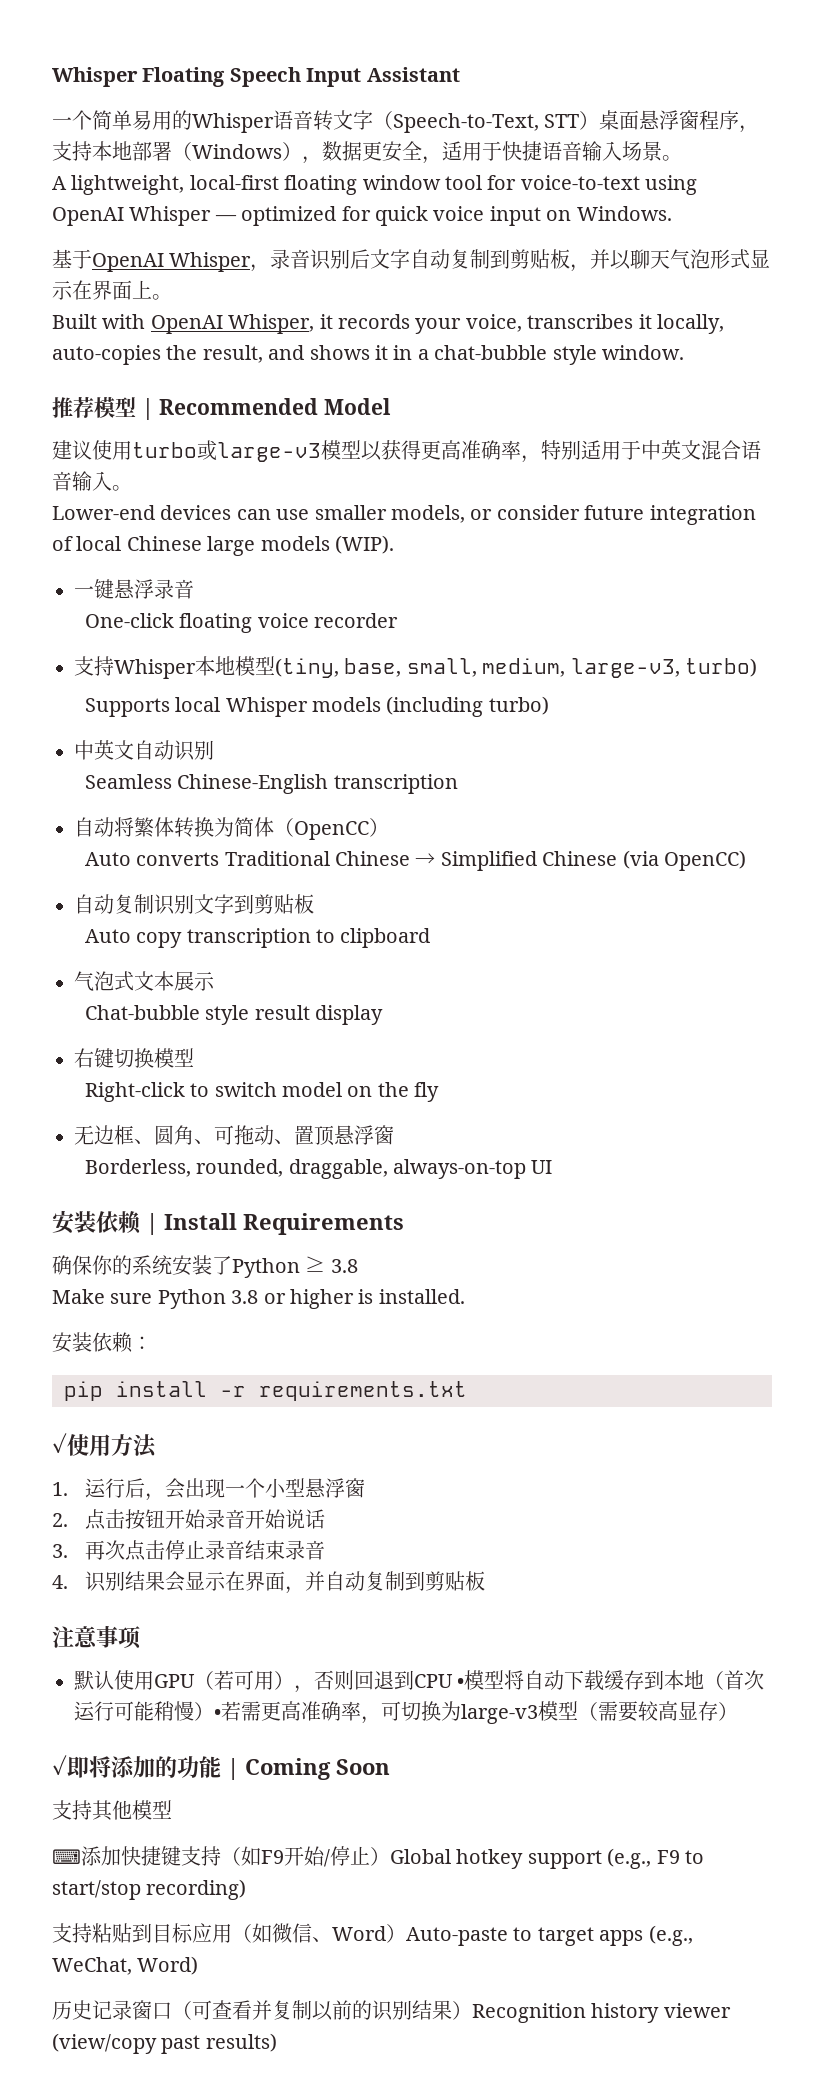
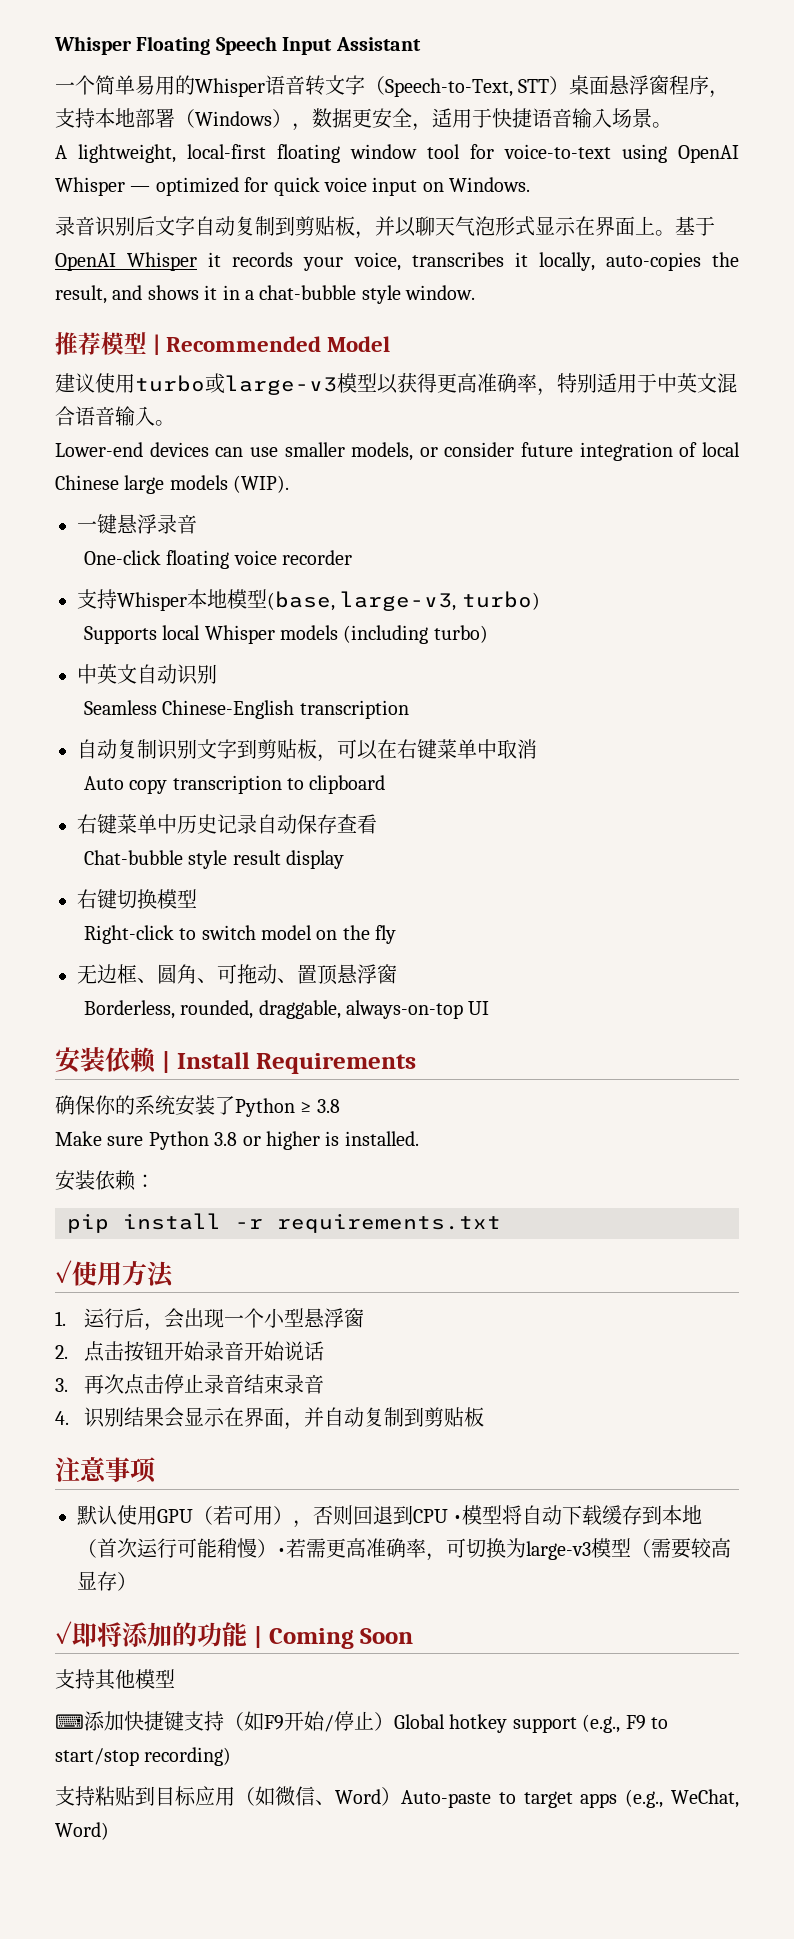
[52,249,271,272] 基于OpenAI Whisper， -> (531, 184) none
[52,314,315,334] // Built with OpenAI Whisper, -> [675,216,715,236] [55,252,198,271] 基于OpenAI Whisper
[275,658,566,678] (tiny, base, small, medium, -> [267,591,335,611] (base,
[74,817,389,840] [84,850,747,871] // 自动将繁体转换为简体（OpenCC） // Auto converts Traditional Chinese → Simplified Chinese (via OpenCC) -> (409, 709) none
(314, 904) none -> [317,739,537,762] ，可以在右键菜单中取消
[74,971,215,991] 气泡式文本展示 -> [77,814,377,834] 右键菜单中历史记录自动保存查看
[52,2000,731,2023] [52,2033,277,2054] // 历史记录窗口（可查看并复制以前的识别结果）Recognition history viewer (view/copy past results) -> (109, 1831) none

